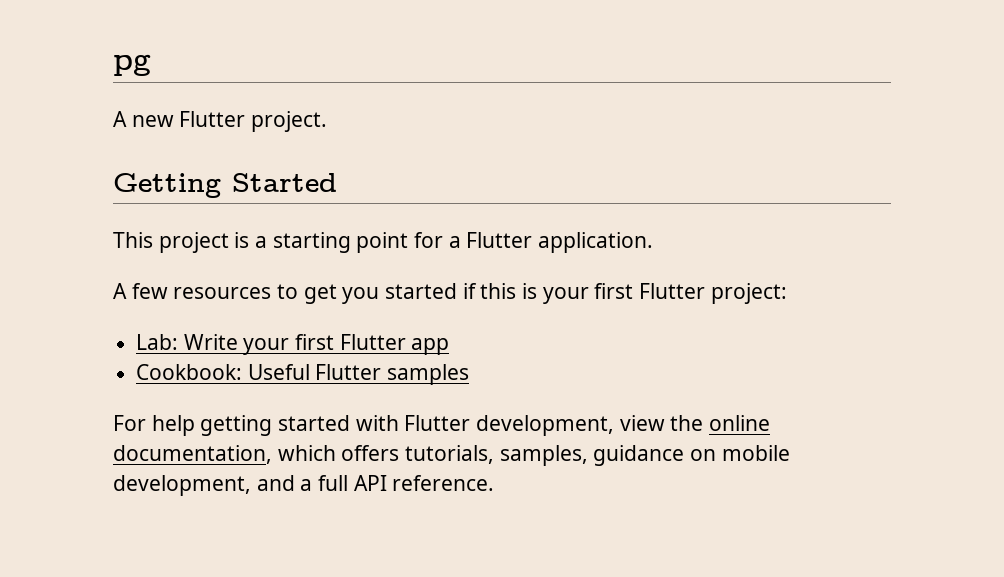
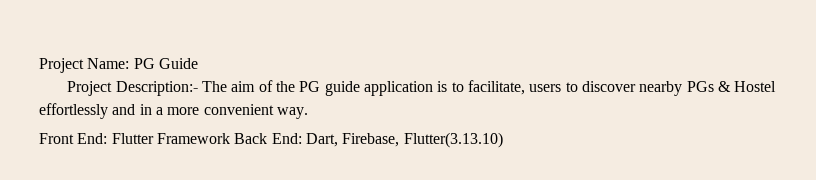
[113,54,151,76] [113,111,328,132] [113,173,337,198] [113,232,654,253] [113,283,787,304] [136,334,450,355] [136,364,470,385] [113,415,771,436] [113,445,790,466] [113,475,495,496] pg // A new Flutter project. // Getting Started // This project is a starting point for a Flutter application. // A few resources to get you started if this is your first Flutter project: // Lab: Write your first Flutter app // Cookbook: Useful Flutter samples // For help getting started with Flutter development, view the online documentation, which offers tutorials, samples, guidance on mobile development, and a full API reference. -> [39,58,198,73] [67,80,777,96] [39,103,308,119] [39,132,503,148] Project Name: PG Guide // Project Description:- The aim of the PG guide application is to facilitate, users to discover nearby PGs & Hostel effortlessly and in a more convenient way. // Front End: Flutter Framework Back End: Dart, Firebase, Flutter(3.13.10)

